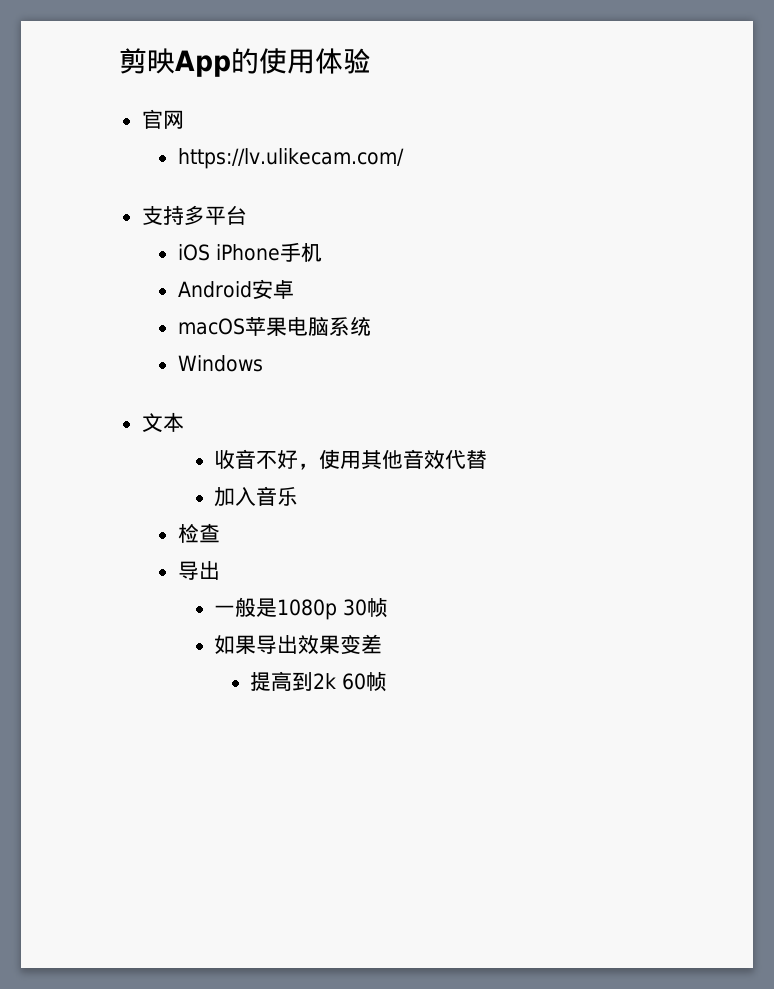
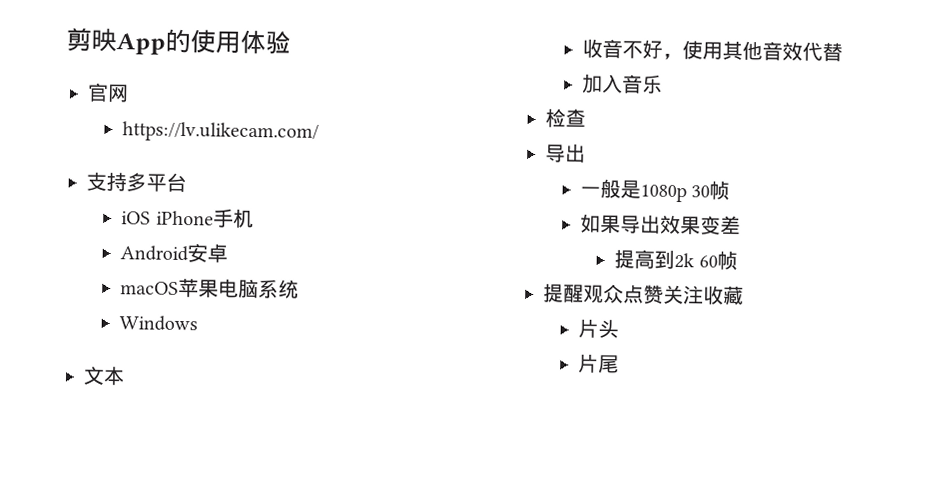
(388, 682) none -> [543,283,745,305] [577,318,619,339] [577,353,619,374] // 提醒观众点赞关注收藏 // 片头 // 片尾

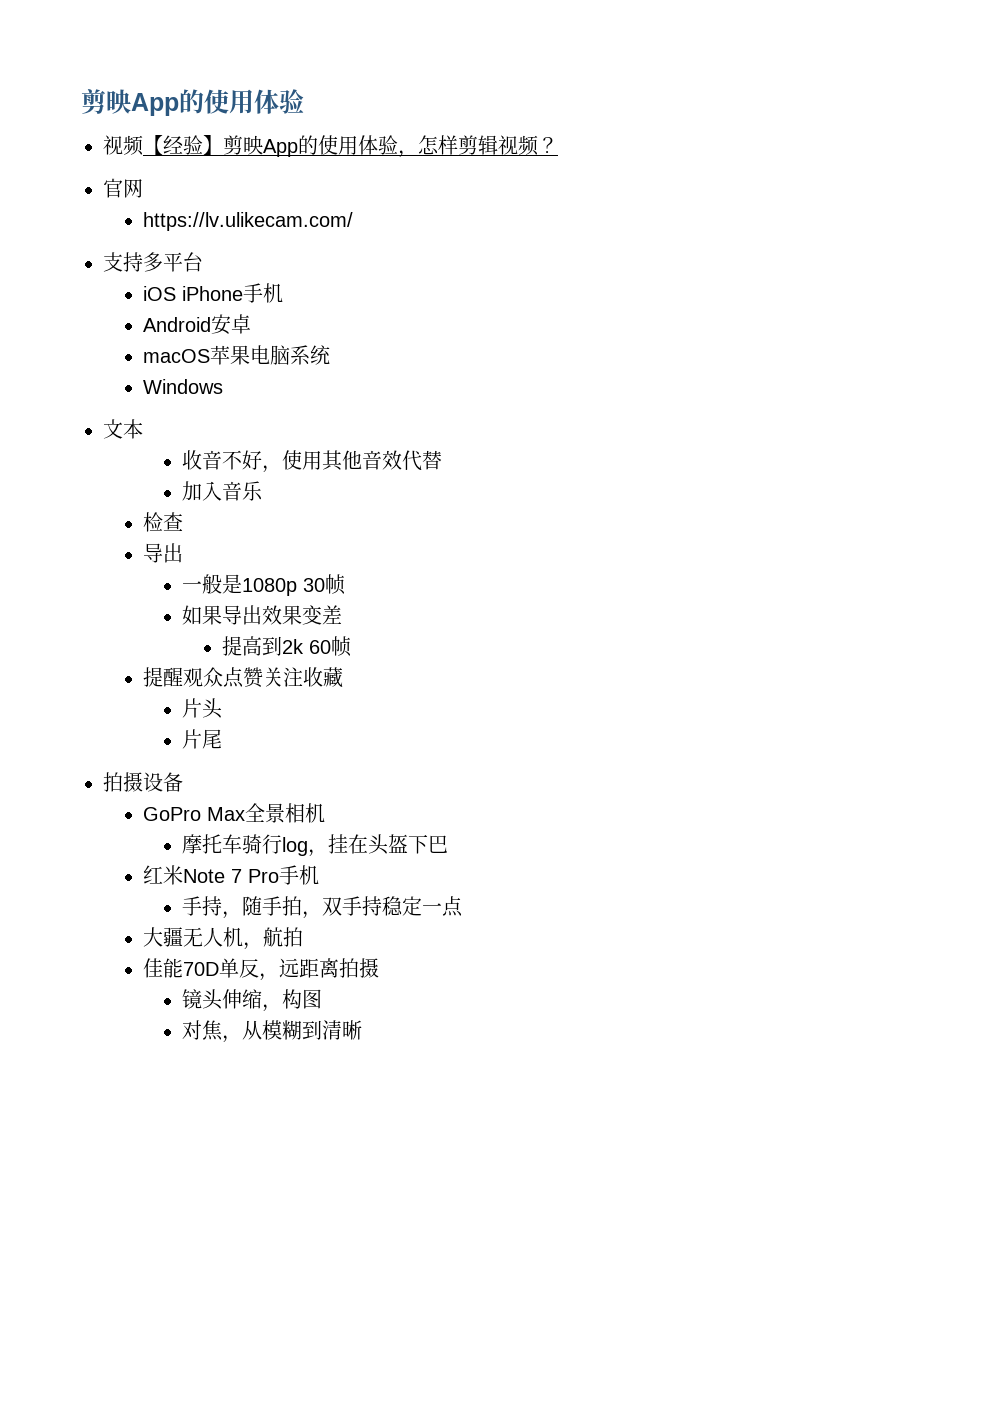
[66,27,291,55] 剪映App的使用体验 -> [81,89,304,116] [103,135,558,158] 剪映App的使用体验 // 视频【经验】剪映App的使用体验，怎样剪辑视频？
(619, 364) none -> [103,772,183,792] [142,803,325,823] [182,834,449,857] [142,865,319,885] [182,896,464,919] [142,927,303,950] [142,958,379,981] [182,989,323,1012] [182,1020,363,1043] // 拍摄设备 // GoPro Max全景相机 // 摩托车骑行log，挂在头盔下巴 // 红米Note 7 Pro手机 // 手持，随手拍，双手持稳定一点 // 大疆无人机，航拍 // 佳能70D单反，远距离拍摄 // 镜头伸缩，构图 // 对焦，从模糊到清晰

